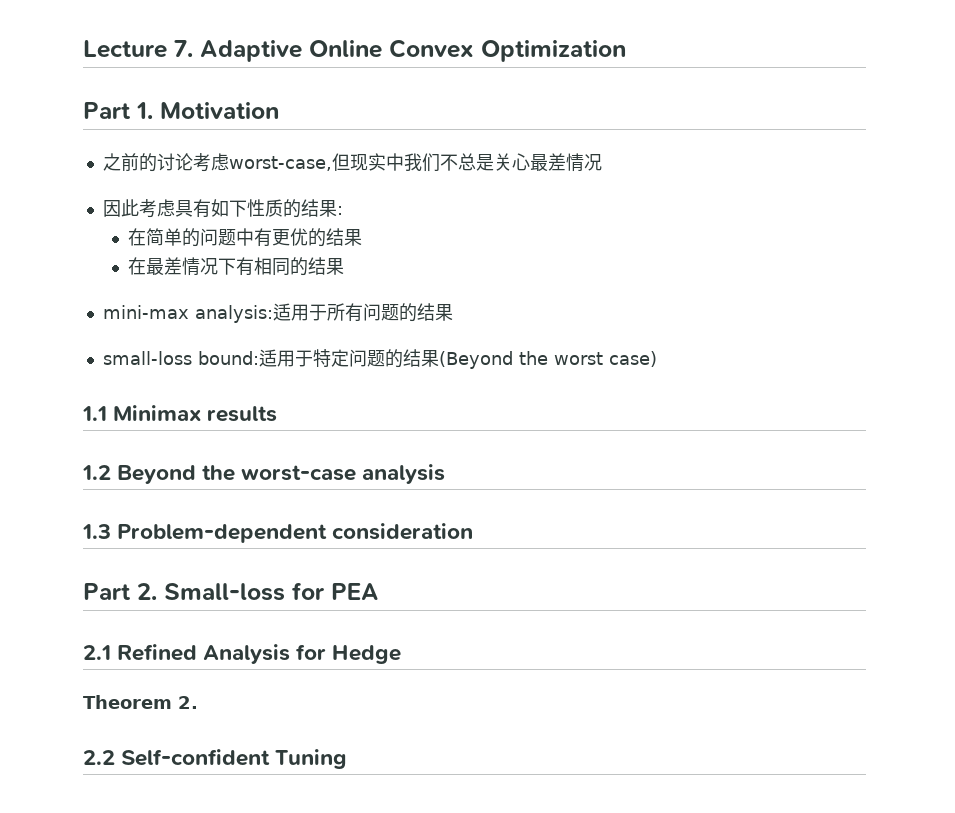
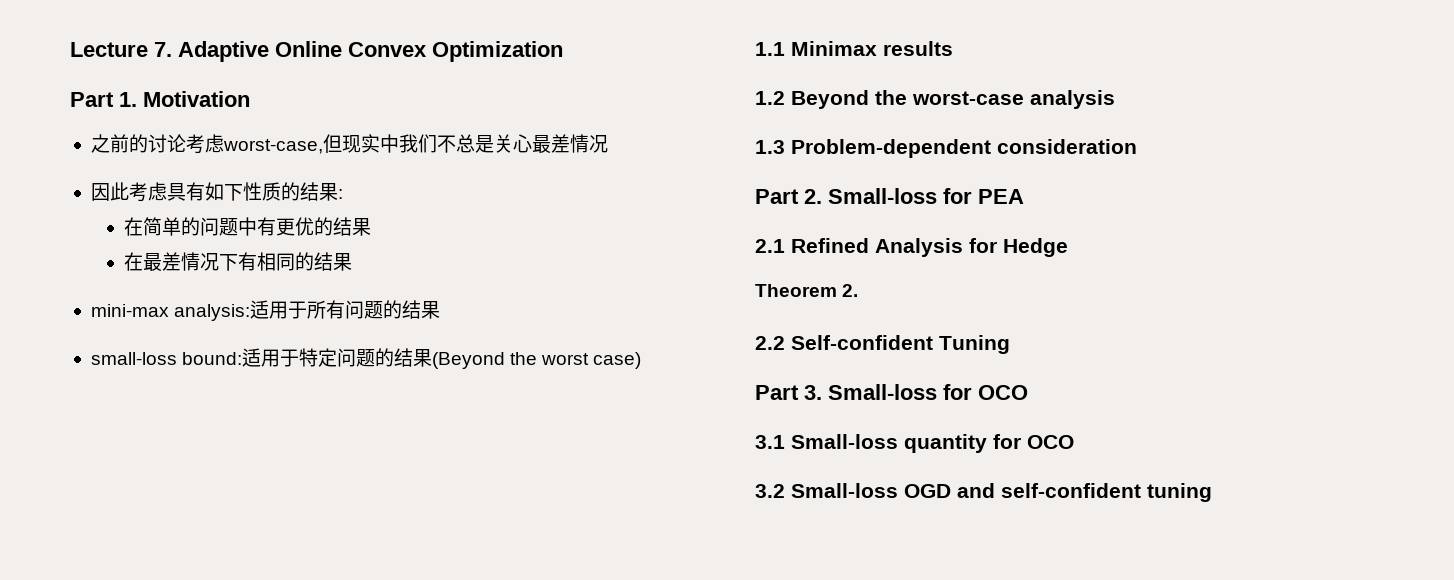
(348, 759) none -> [755,384,1028,400] [755,434,1074,453] [755,483,1212,502] // Part 3. Small-loss for OCO // 3.1 Small-loss quantity for OCO // 3.2 Small-loss OGD and self-confident tuning

